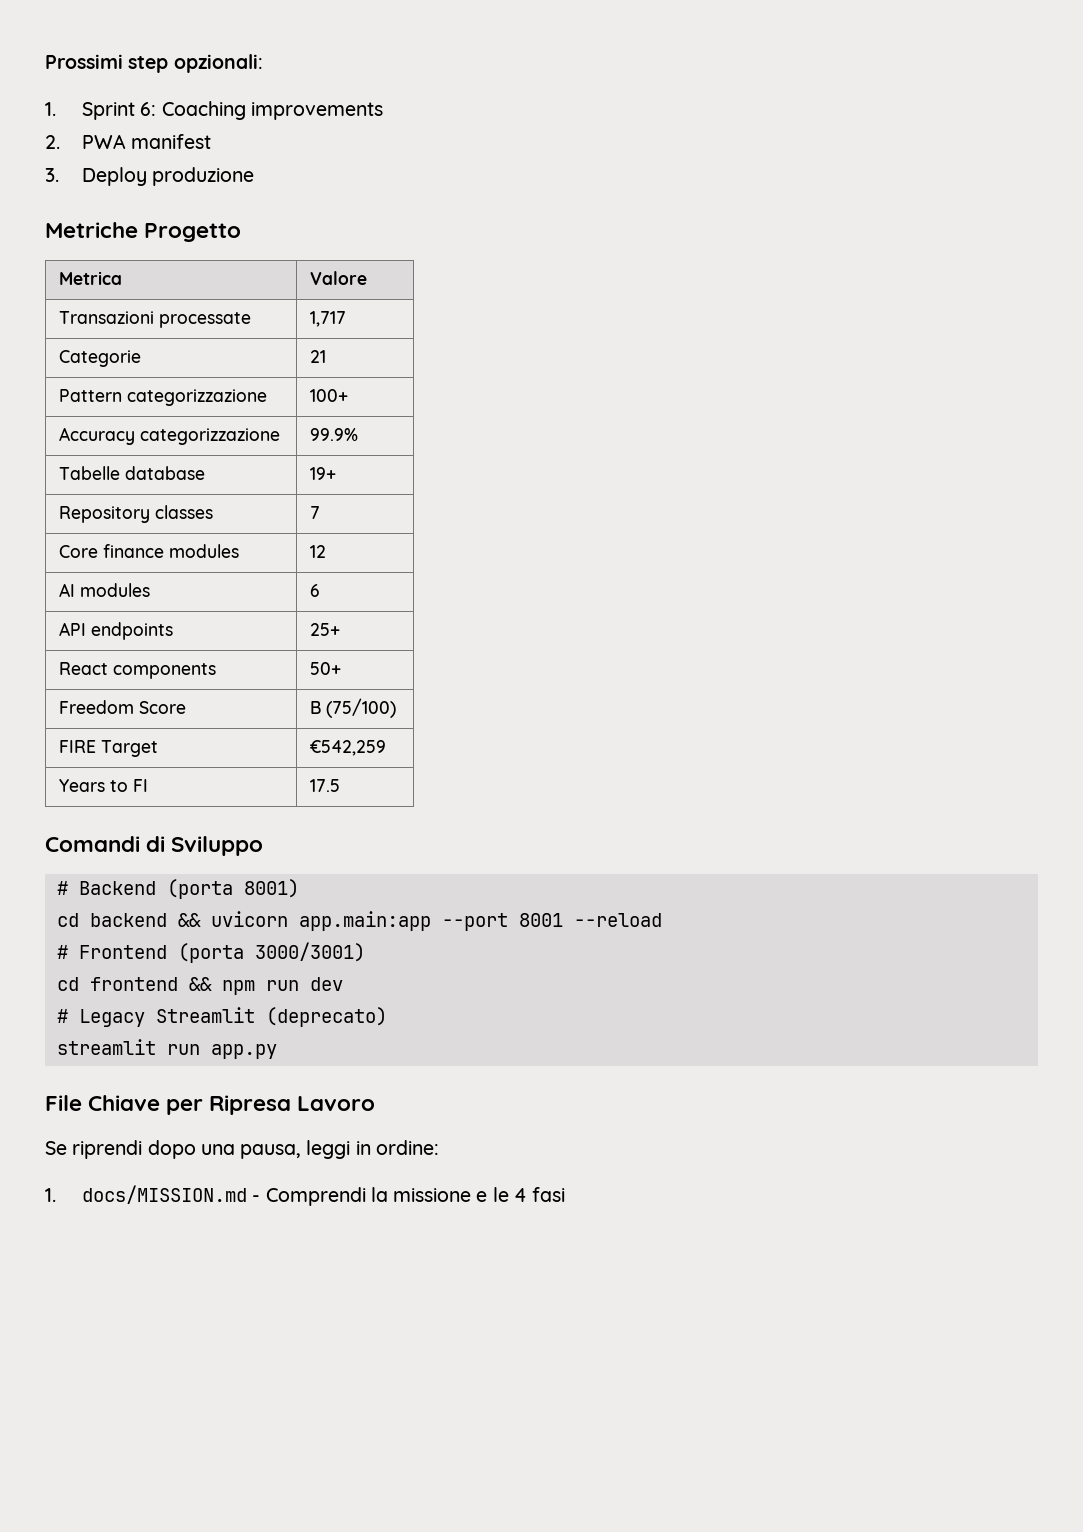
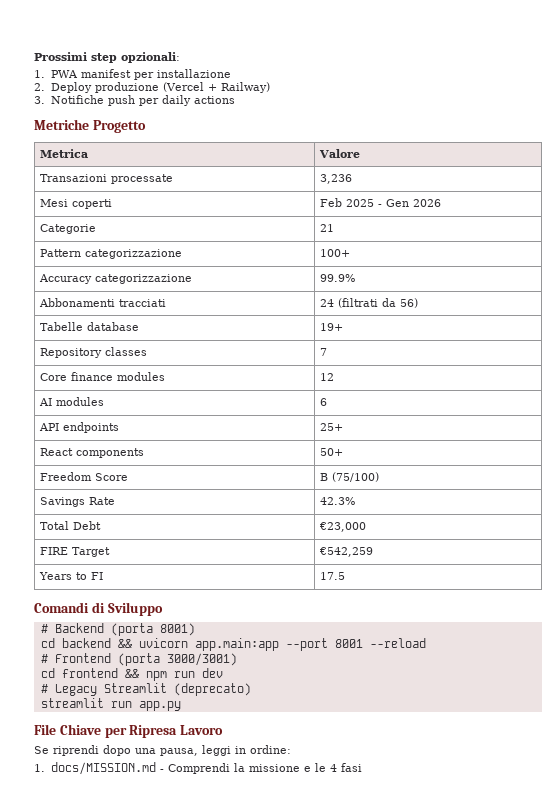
[82,101,383,120] [45,135,60,149] Sprint 6: Coaching improvements // 2. -> (45, 74) none
[45,168,59,182] // 3. -> [133,69,231,80] [34,83,45,91] per installazione // 2.
(255, 176) none -> [162,82,270,93] [34,95,235,106] (Vercel + Railway) // 3. Notifiche push per daily actions
[310,311,347,327] 1,717 -> [319,174,352,184] [39,199,112,209] [319,198,441,207] 3,236 // Mesi coperti | Feb 2025 - Gen 2026
(359, 434) none -> [38,298,166,307] [319,298,418,308] // Abbonamenti tracciati | 24 (filtrati da 56)
(397, 708) none -> [39,497,115,507] [319,497,355,505] [39,521,101,530] [318,522,366,532] // Savings Rate | 42.3% // Total Debt | €23,000

